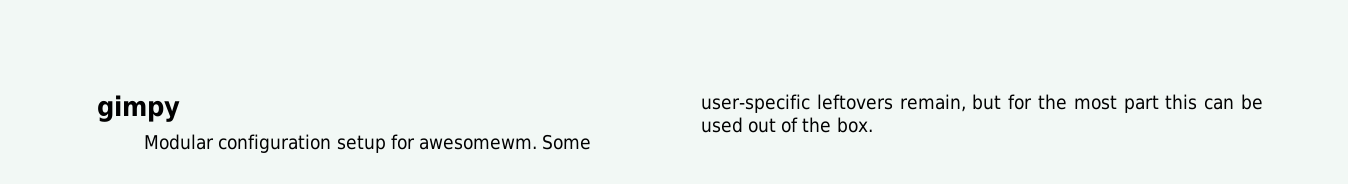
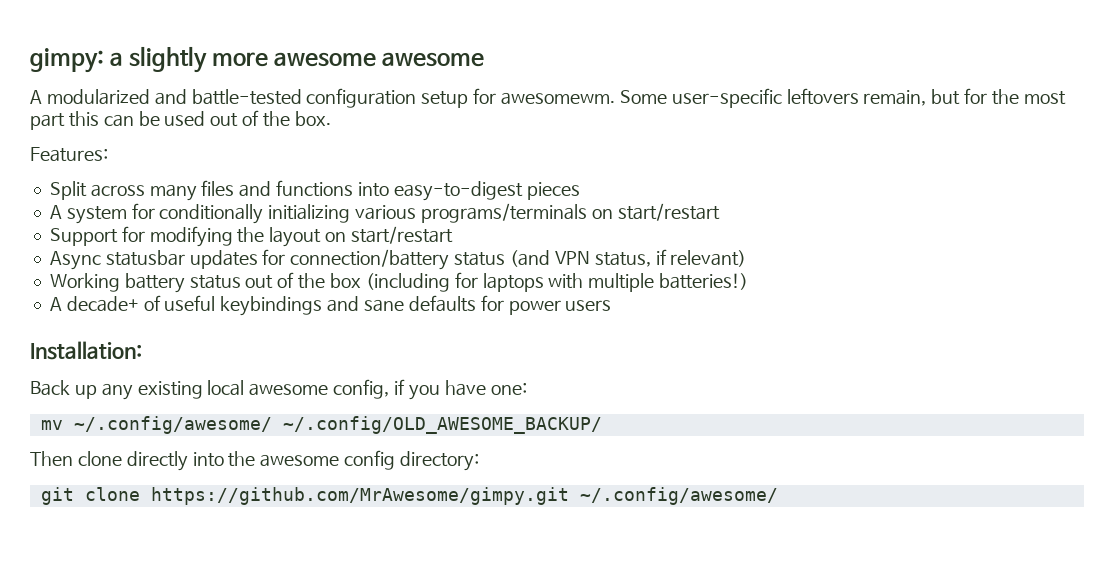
[97,95,180,122] [144,134,215,150] gimpy // Modular -> [30,46,485,73] [30,89,302,105] gimpy: a slightly more awesome awesome // A modularized and battle-tested
(873, 125) none -> [30,147,108,162] [49,180,580,201] [49,203,720,224] [49,226,453,247] [49,249,747,270] [49,272,749,293] [49,295,612,316] [30,341,142,360] [30,379,527,400] [40,416,602,434] [30,450,480,471] [40,487,778,505] // Features: // Split across many files and functions into easy-to-digest pieces // A system for conditionally initializing various programs/terminals on start/restart // Support for modifying the layout on start/restart // Async statusbar updates for connection/battery status (and VPN status, if relevant) // Working battery status out of the box (including for laptops with multiple batteries!) // A decade+ of useful keybindings and sane defaults for power users // Installation: // Back up any existing local awesome config, if you have one: // mv ~/.config/awesome/ ~/.config/OLD_AWESOME_BACKUP/ // Then clone directly into the awesome config directory: // git clone https://github.com/MrAwesome/gimpy.git ~/.config/awesome/

